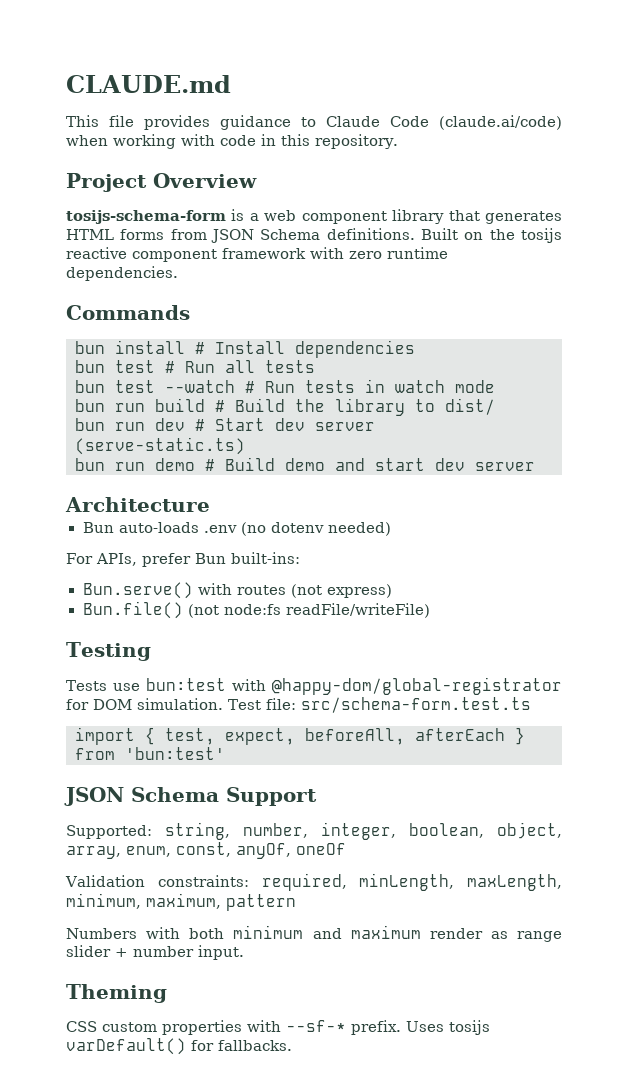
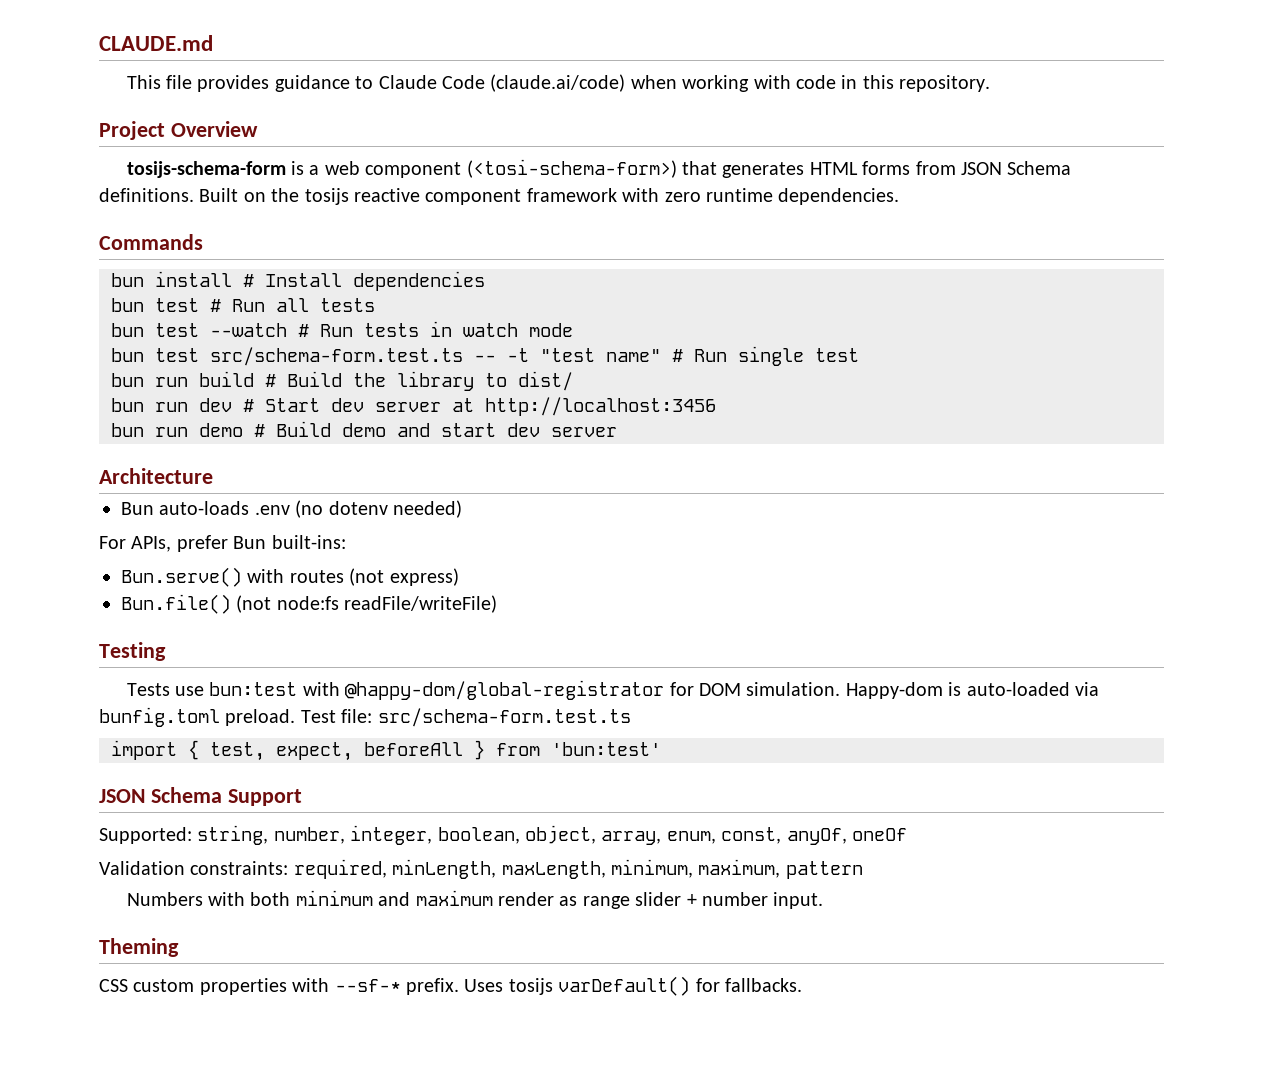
[392,209,445,224] library -> [466,159,677,178] (<tosi-schema-form>)
(495, 386) none -> [111,346,859,366] // bun test src/schema-form.test.ts -- -t "test name" # Run single test
[75,437,245,455] (serve-static.ts) -> [452,397,716,416] at http://localhost:3456
(223, 704) none -> [845,682,1100,699] [99,707,296,727] Happy-dom is auto-loaded via bunfig.toml preload.
[305,728,505,745] beforeAll, afterEach -> [364,742,463,756] beforeAll

